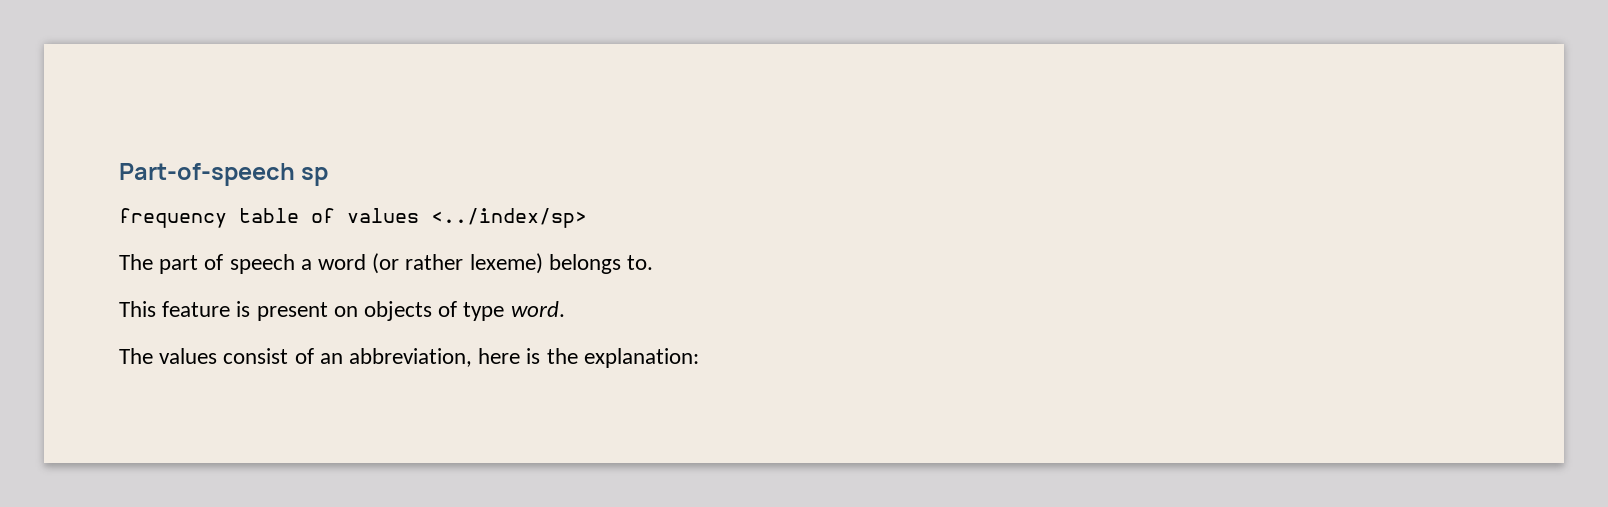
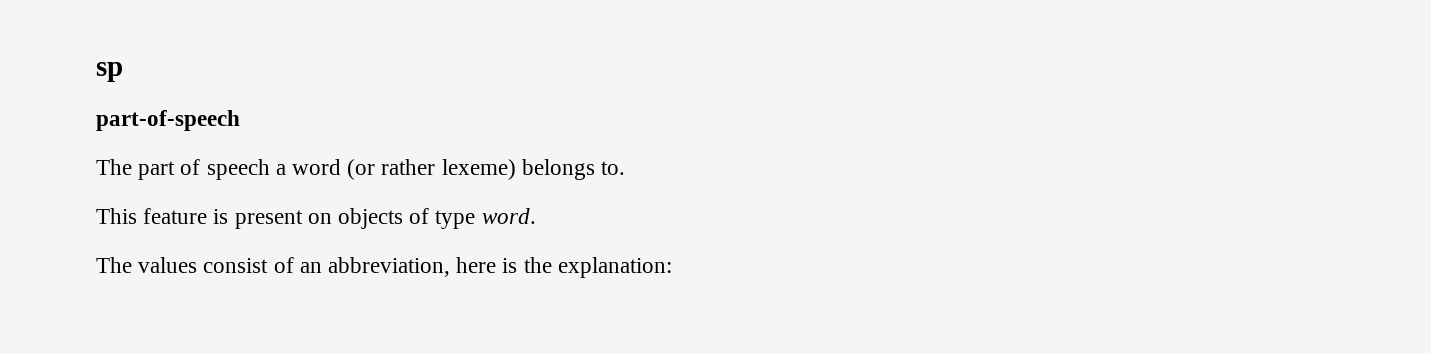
[119,163,295,186] Part-of-speech -> (96, 72) none
[119,208,587,228] frequency table of values <../index/sp> -> [96,110,240,131] part-of-speech

